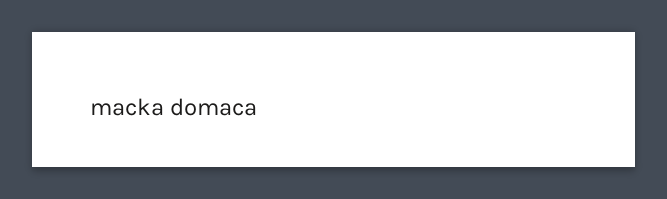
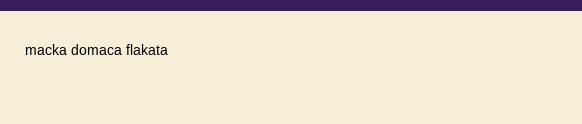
(258, 107) none -> [126,44,168,55] flakata

